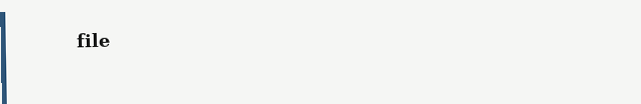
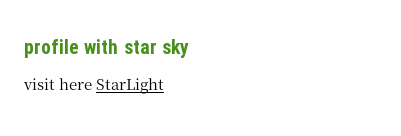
[76,32,110,48] file -> [24,39,189,58] [23,78,165,94] profile with star sky // visit here StarLight

